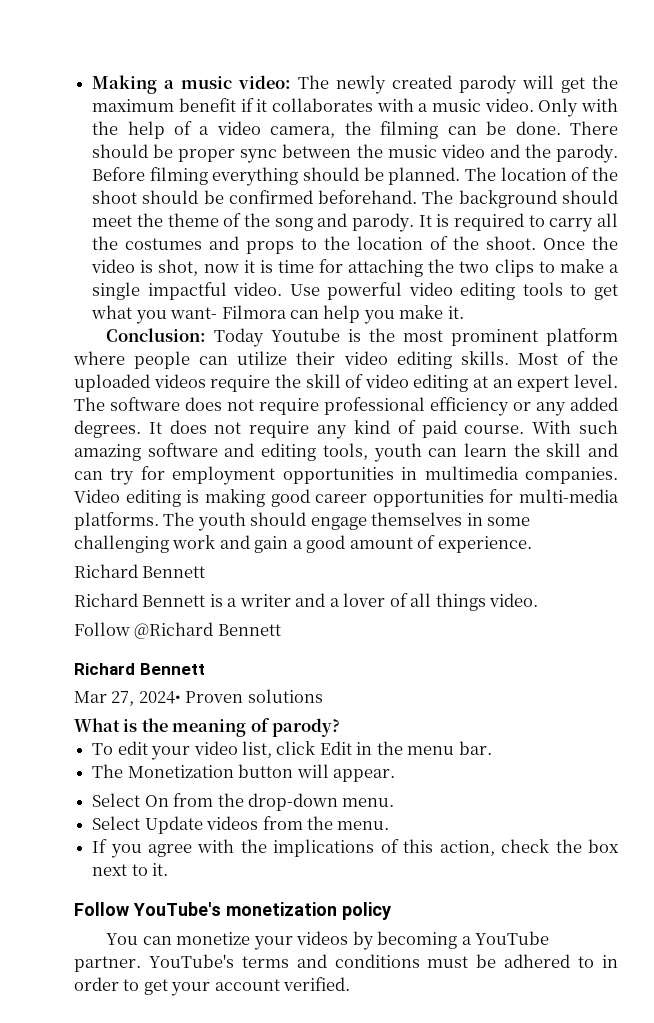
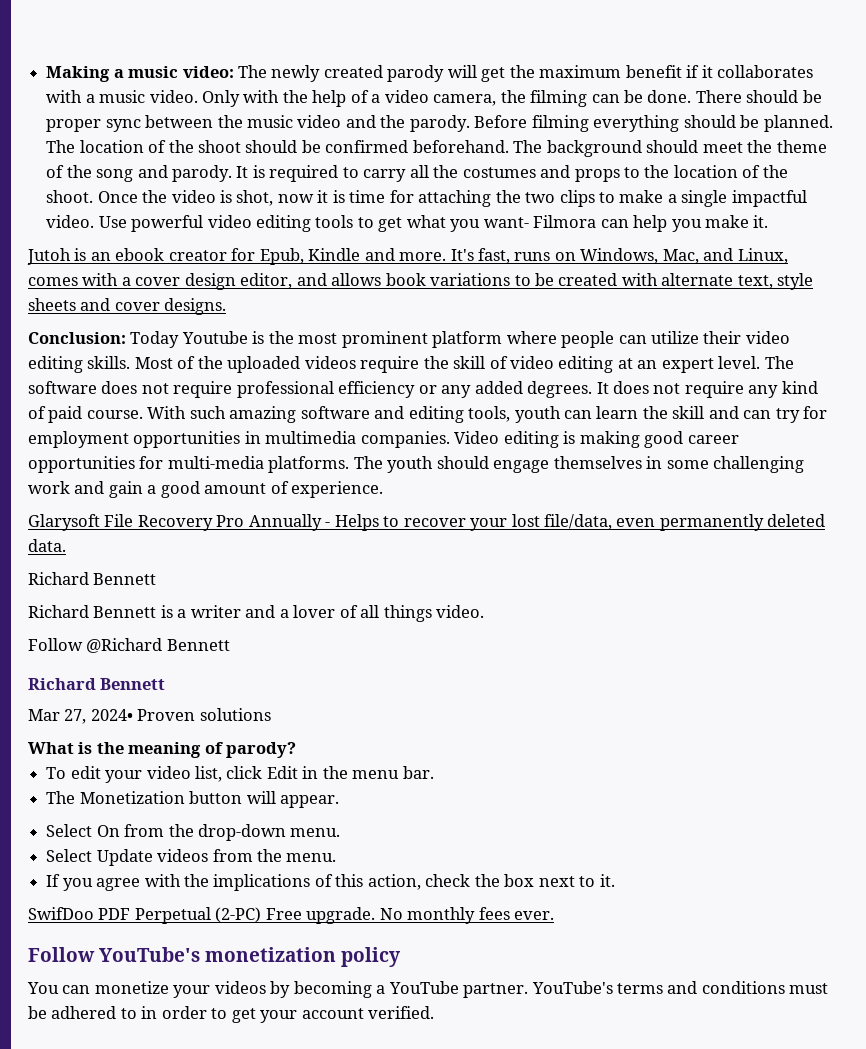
(464, 312) none -> [27,248,788,265] [28,273,814,290] [28,298,227,315] // Jutoh is an ebook creator for Epub, Kindle and more. It's fast, runs on Windows, Mac, and Linux, comes with a cover design editor, and allows book variations to be created with alternate text, style sheets and cover designs.
(532, 544) none -> [28,514,826,531] [28,539,66,552] // Glarysoft File Recovery Pro Annually - Helps to recover your lost file/data, even permanently deleted data.
(169, 869) none -> [28,907,555,924] // SwifDoo PDF Perpetual (2-PC) Free upgrade. No monthly fees ever.

